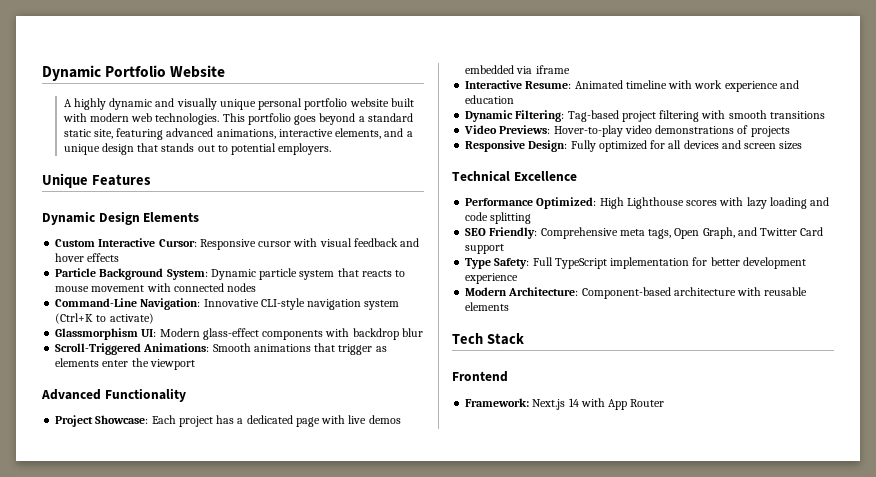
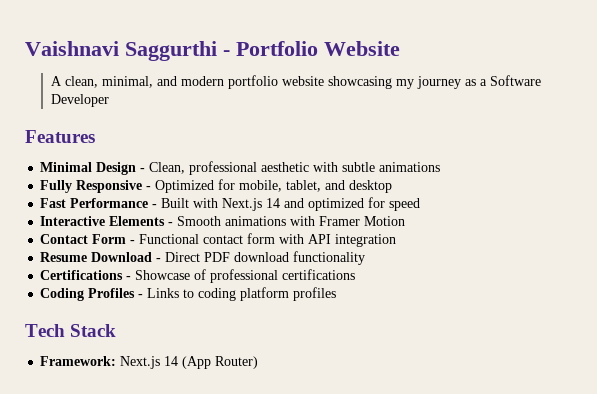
[42,65,101,81] Dynamic -> [25,41,230,61] Vaishnavi Saggurthi -
[73,98,414,110] [62,113,413,125] [63,128,413,140] [63,143,332,155] [42,173,151,188] [42,211,200,225] [55,238,420,250] [55,253,120,262] [55,268,406,280] [55,283,257,292] [55,298,400,310] [55,313,154,324] [55,328,423,340] [55,343,387,355] [55,358,195,370] [41,388,186,402] [55,415,401,427] [465,65,570,74] [465,80,799,92] [465,95,515,104] [465,110,825,122] [464,125,790,137] [465,140,803,152] [452,170,577,182] [465,197,830,209] [465,212,532,224] [465,227,824,239] [465,244,505,254] [465,257,806,269] [465,273,519,284] [465,287,808,299] [465,302,510,311] highly dynamic and visually unique personal portfolio website built with modern web technologies. This portfolio goes beyond a standard static site, featuring advanced animations, interactive elements, and a unique design that stands out to potential employers. // Unique Features // Dynamic Design Elements // Custom Interactive Cursor: Responsive cursor with visual feedback and hover effects // Particle Background System: Dynamic particle system that reacts to mouse movement with connected nodes // Command-Line Navigation: Innovative CLI-style navigation system (Ctrl+K to activate) // Glassmorphism UI: Modern glass-effect components with backdrop blur // Scroll-Triggered Animations: Smooth animations that trigger as elements enter the viewport // Advanced Functionality // Project Showcase: Each project has a dedicated page with live demos embedded via iframe // Interactive Resume: Animated timeline with work experience and education // Dynamic Filtering: Tag-based project filtering with smooth transitions // Video Previews: Hover-to-play video demonstrations of projects // Responsive Design: Fully optimized for all devices and screen sizes // Technical Excellence // Performance Optimized: High Lighthouse scores with lazy loading and code splitting // SEO Friendly: Comprehensive meta tags, Open Graph, and Twitter Card support // Type Safety: Full TypeScript implementation for better development experience // Modern Architecture: Component-based architecture with reusable elements -> [65,75,542,89] [51,94,110,107] [25,130,95,143] [40,161,441,175] [40,179,393,193] [40,197,421,211] [40,216,406,226] [40,233,397,247] [40,251,366,265] [40,269,356,283] [40,287,337,301] clean, minimal, and modern portfolio website showcasing my journey as a Software Developer // Features // Minimal Design - Clean, professional aesthetic with subtle animations // Fully Responsive - Optimized for mobile, tablet, and desktop // Fast Performance - Built with Next.js 14 and optimized for speed // Interactive Elements - Smooth animations with Framer Motion // Contact Form - Functional contact form with API integration // Resume Download - Direct PDF download functionality // Certifications - Showcase of professional certifications // Coding Profiles - Links to coding platform profiles
[452,371,508,382] // Frontend -> (117, 330) none
[580,398,665,410] with App Router -> [182,356,259,369] (App Router)

